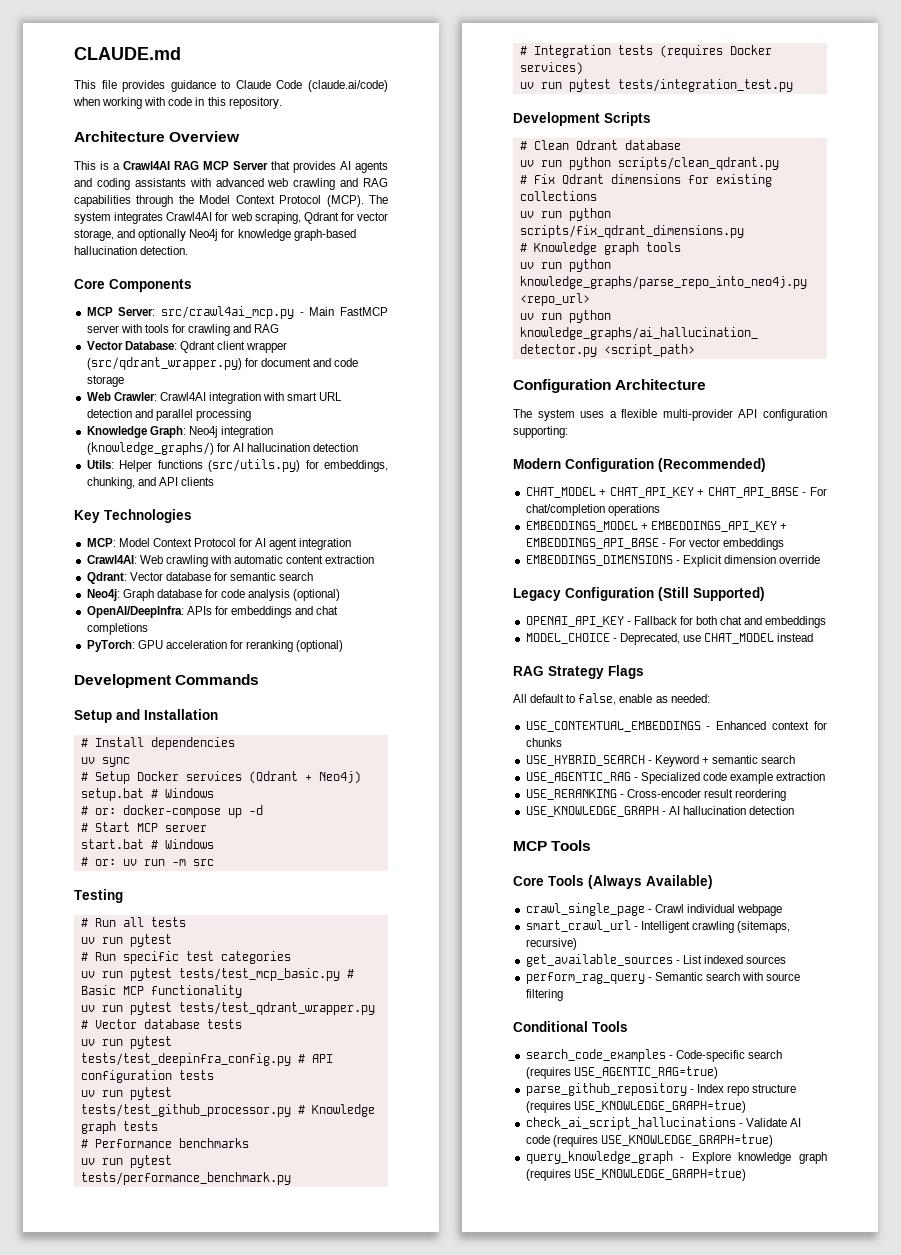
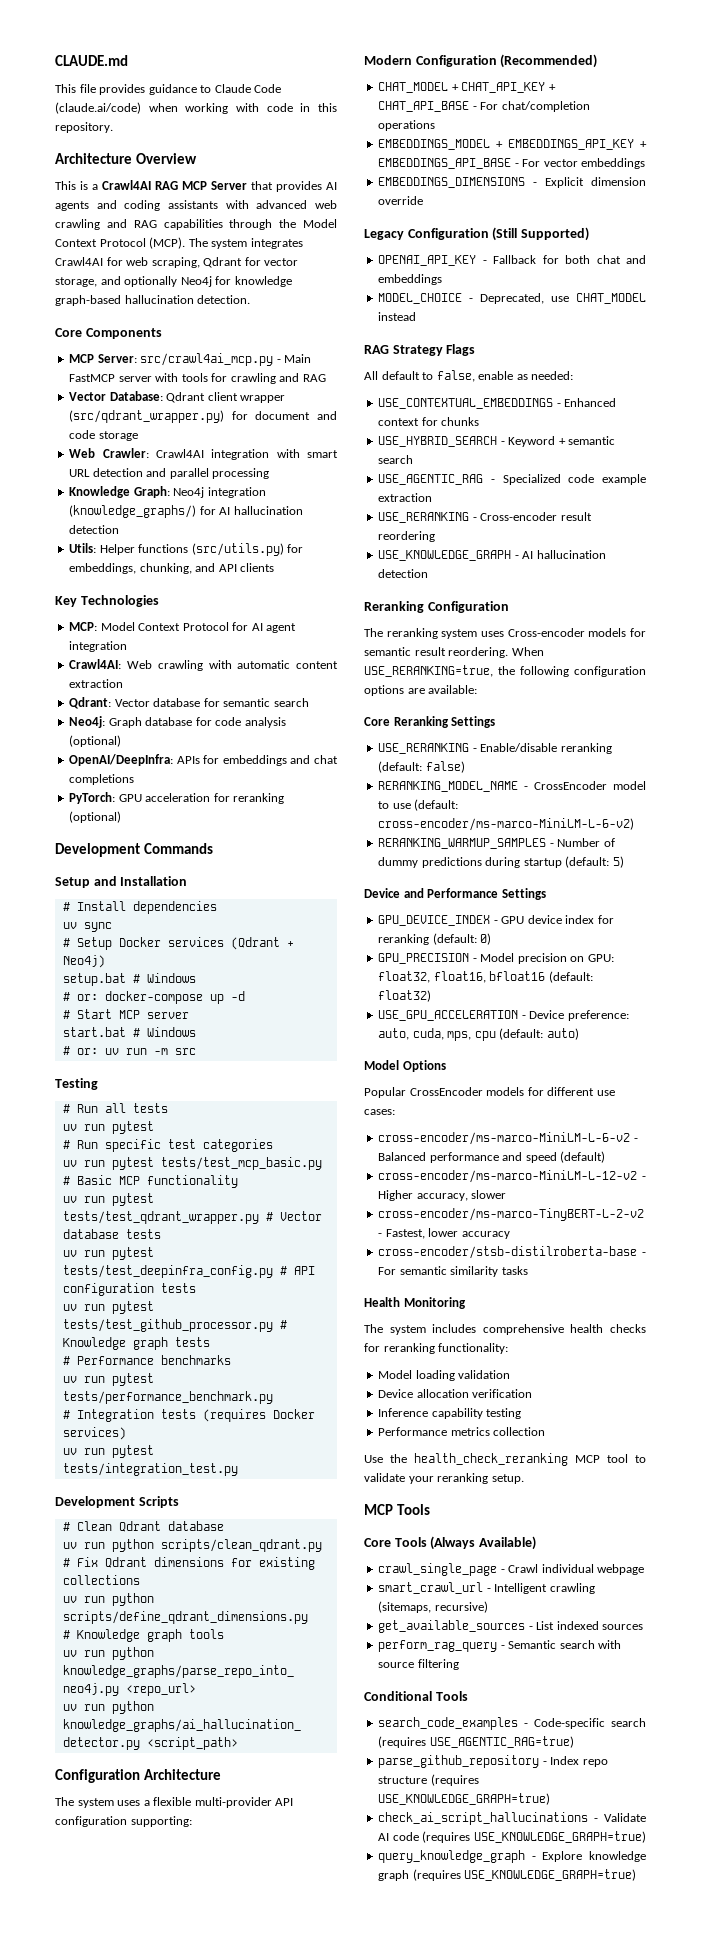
[519,225,744,238] scripts/fix_qdrant_dimensions.py -> [62,1611,308,1624] scripts/define_qdrant_dimensions.py
(795, 810) none -> [364,601,509,613] [364,628,646,639] [364,647,544,658] [364,665,646,677] [364,685,478,696] [364,716,496,728] [378,743,612,754] [378,761,465,773] [378,781,646,792] [378,799,459,811] [378,818,635,831] [378,838,615,849] [378,856,624,868] [364,888,546,900] [378,915,614,926] [378,933,492,945] [378,953,614,964] [378,971,593,983] [378,990,432,1002] [378,1010,629,1021] [378,1028,579,1041] [364,1060,446,1072] [364,1087,615,1098] [364,1109,395,1115] [378,1132,638,1145] [378,1151,606,1163] [378,1170,646,1183] [378,1190,507,1201] [378,1208,645,1221] [378,1228,510,1239] [378,1246,646,1259] [378,1266,528,1277] [364,1297,466,1309] [364,1324,646,1335] [364,1343,509,1354] [378,1370,511,1381] [378,1389,533,1398] [378,1408,522,1419] [378,1427,546,1436] [364,1453,646,1466] [364,1473,524,1484] // Reranking Configuration // The reranking system uses Cross-encoder models for semantic result reordering. When USE_RERANKING=true, the following configuration options are available: // Core Reranking Settings // USE_RERANKING - Enable/disable reranking (default: false) // RERANKING_MODEL_NAME - CrossEncoder model to use (default: cross-encoder/ms-marco-MiniLM-L-6-v2) // RERANKING_WARMUP_SAMPLES - Number of dummy predictions during startup (default: 5) // Device and Performance Settings // GPU_DEVICE_INDEX - GPU device index for reranking (default: 0) // GPU_PRECISION - Model precision on GPU: float32, float16, bfloat16 (default: float32) // USE_GPU_ACCELERATION - Device preference: auto, cuda, mps, cpu (default: auto) // Model Options // Popular CrossEncoder models for different use cases: // cross-encoder/ms-marco-MiniLM-L-6-v2 - Balanced performance and speed (default) // cross-encoder/ms-marco-MiniLM-L-12-v2 - Higher accuracy, slower // cross-encoder/ms-marco-TinyBERT-L-2-v2 - Fastest, lower accuracy // cross-encoder/stsb-distilroberta-base - For semantic similarity tasks // Health Monitoring // The system includes comprehensive health checks for reranking functionality: // Model loading validation // Device allocation verification // Inference capability testing // Performance metrics collection // Use the health_check_reranking MCP tool to validate your reranking setup.

